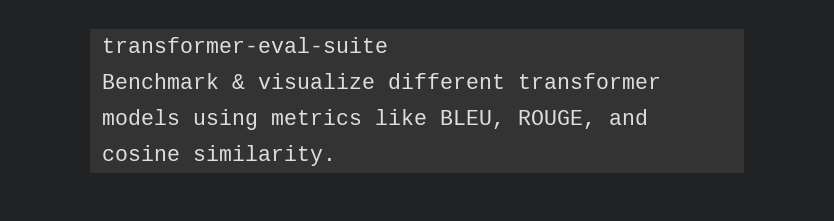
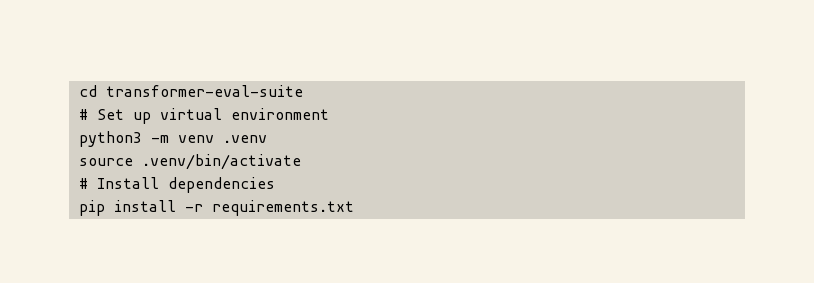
(102, 45) none -> [79,85,98,97] cd
[102,73,662,89] [102,109,649,130] [102,145,337,166] Benchmark & visualize different transformer models using metrics like BLEU, ROUGE, and cosine similarity. -> [79,108,330,124] [79,131,268,147] [79,154,302,170] [79,177,276,193] [79,200,355,216] # Set up virtual environment // python3 -m venv .venv // source .venv/bin/activate // # Install dependencies // pip install -r requirements.txt

